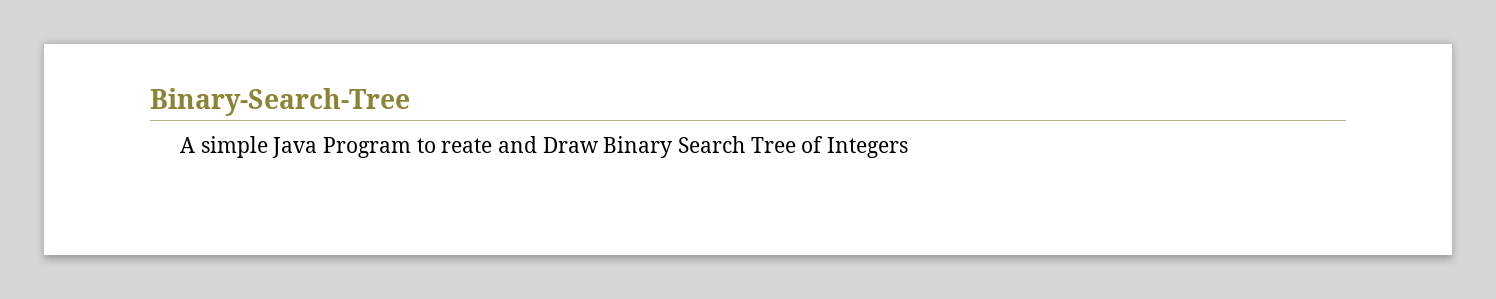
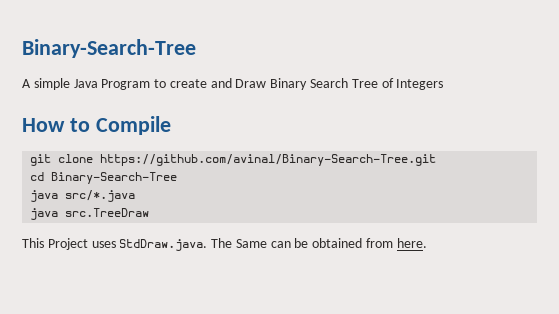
[441,138,493,153] reate -> [169,79,207,88] create
(908, 147) none -> [22,116,171,135] [30,154,437,166] [30,172,178,184] [30,190,136,202] [30,208,150,220] [22,238,427,251] // How to Compile // git clone https://github.com/avinal/Binary-Search-Tree.git // cd Binary-Search-Tree // java src/*.java // java src.TreeDraw // This Project uses StdDraw.java. The Same can be obtained from here.

